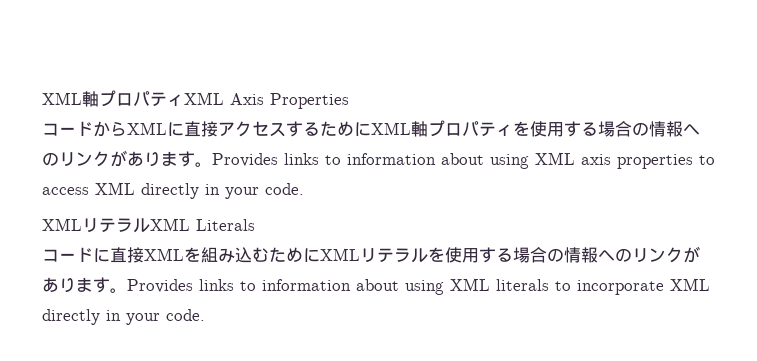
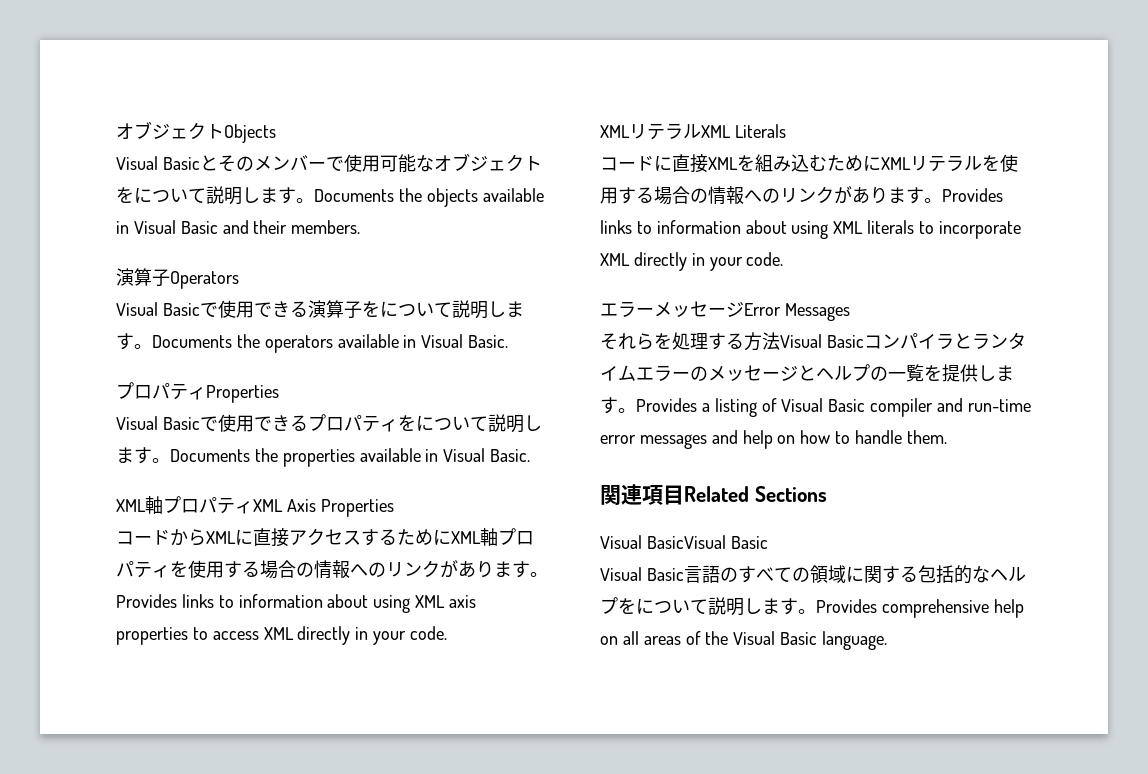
(42, 98) none -> [116,121,276,143] [116,153,542,173] [116,186,544,207] [116,220,361,234] [116,268,239,289] [116,300,524,319] [116,333,509,353] [116,382,279,403] [116,414,542,433] [116,447,531,467] オブジェクトObjects // Visual Basicとそのメンバーで使用可能なオブジェクトをについて説明します。Documents the objects available in Visual Basic and their members. // 演算子Operators // Visual Basicで使用できる演算子をについて説明します。Documents the operators available in Visual Basic. // プロパティProperties // Visual Basicで使用できるプロパティをについて説明します。Documents the properties available in Visual Basic. //
(205, 315) none -> [600,301,850,321] [600,332,1026,351] [600,364,1014,382] [600,397,1031,417] [600,430,947,449] [600,484,827,505] [600,535,768,549] [600,565,1026,584] [600,597,1024,618] [600,631,888,650] // エラーメッセージError Messages // それらを処理する方法Visual Basicコンパイラとランタイムエラーのメッセージとヘルプの一覧を提供します。Provides a listing of Visual Basic compiler and run-time error messages and help on how to handle them. // 関連項目Related Sections // Visual BasicVisual Basic // Visual Basic言語のすべての領域に関する包括的なヘルプをについて説明します。Provides comprehensive help on all areas of the Visual Basic language.

